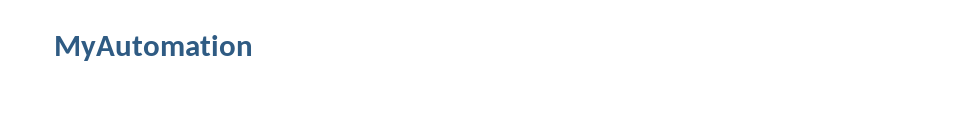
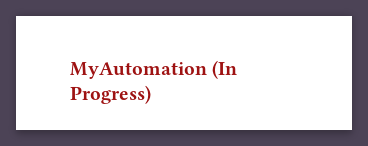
(253, 48) none -> [212,60,238,79] [70,85,151,104] (In Progress)

